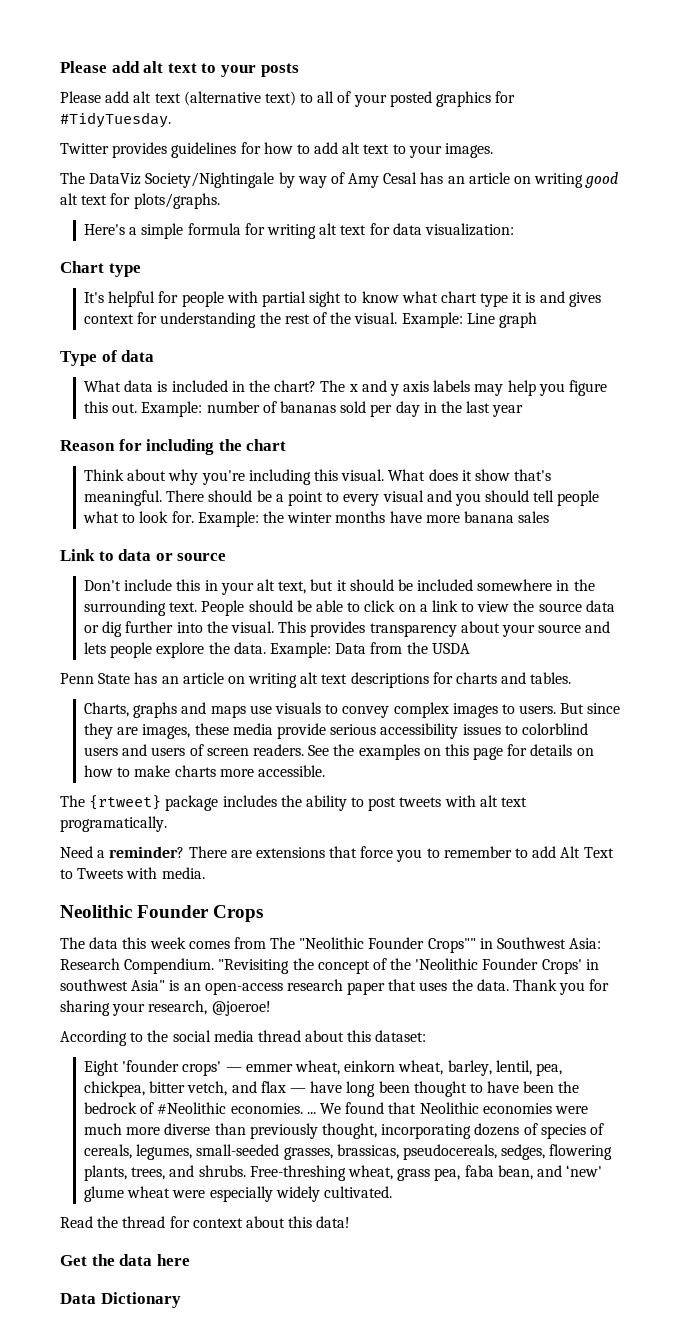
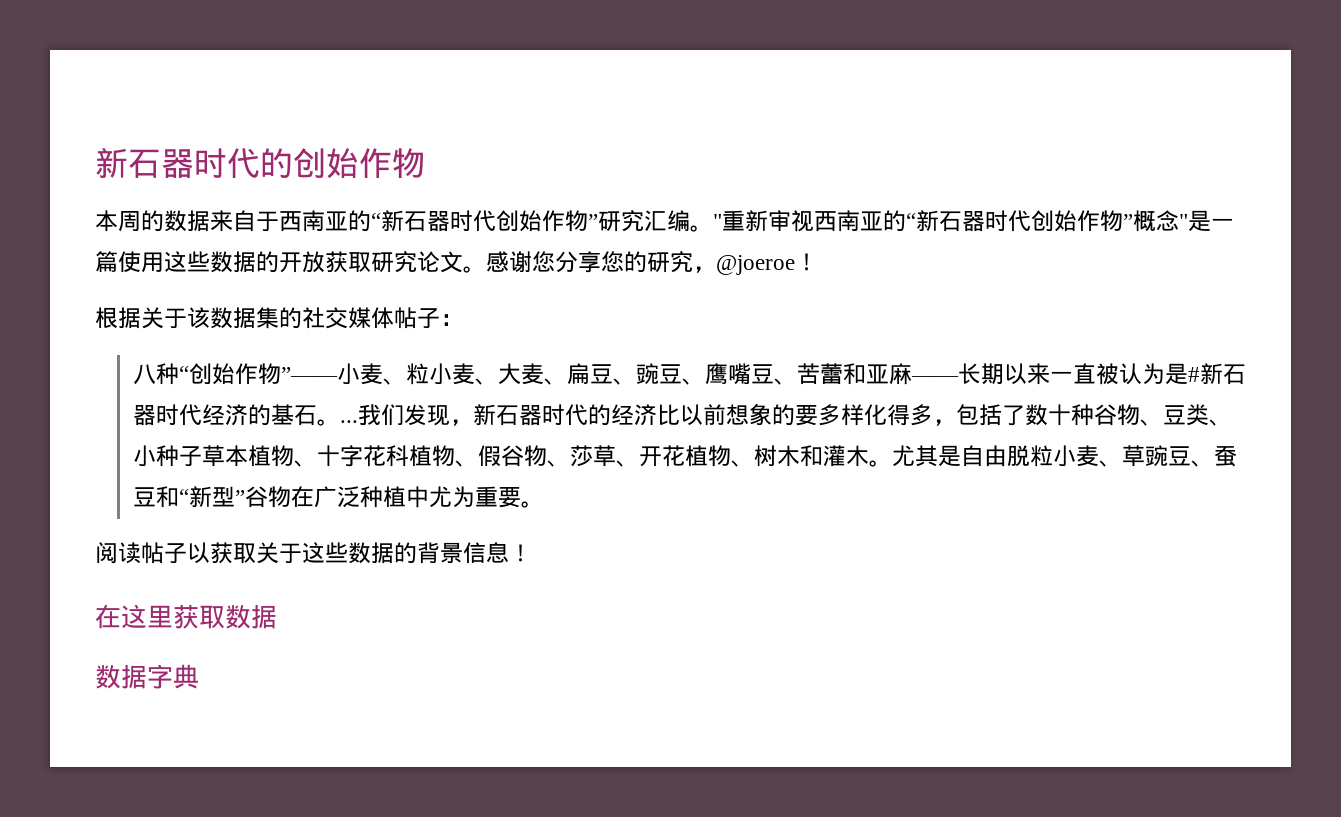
[60,61,299,77] [60,91,516,107] [60,112,171,128] [60,142,494,158] [60,172,619,188] [60,193,220,209] [84,223,514,239] [60,261,141,277] [84,291,601,307] [84,312,537,328] [60,350,155,366] [84,380,608,396] [84,401,524,417] [60,439,287,455] [84,469,552,485] [84,490,600,506] [83,511,550,527] [60,549,227,561] [84,579,595,595] [84,600,615,616] [84,621,611,637] [84,642,470,658] [60,672,572,688] [84,702,621,718] [84,723,588,739] [84,744,594,760] [84,765,325,777] [60,795,528,811] [60,816,167,832] [60,846,614,862] [60,867,205,879] [60,905,264,922] [60,937,602,953] [60,958,599,974] [60,979,610,995] [60,1000,271,1016] [60,1030,427,1046] [84,1060,562,1076] [84,1081,580,1097] [84,1102,588,1114] [84,1123,604,1139] [84,1144,613,1160] [84,1165,603,1181] [84,1186,392,1202] [60,1216,351,1228] [60,1254,190,1266] [60,1292,181,1308] Please add alt text to your posts // Please add alt text (alternative text) to all of your posted graphics for #TidyTuesday. // Twitter provides guidelines for how to add alt text to your images. // The DataViz Society/Nightingale by way of Amy Cesal has an article on writing good alt text for plots/graphs. // Here's a simple formula for writing alt text for data visualization: // Chart type // It's helpful for people with partial sight to know what chart type it is and gives context for understanding the rest of the visual. Example: Line graph // Type of data // What data is included in the chart? The x and y axis labels may help you figure this out. Example: number of bananas sold per day in the last year // Reason for including the chart // Think about why you're including this visual. What does it show that's meaningful. There should be a point to every visual and you should tell people what to look for. Example: the winter months have more banana sales // Link to data or source // Don't include this in your alt text, but it should be included somewhere in the surrounding text. People should be able to click on a link to view the source data or dig further into the visual. This provides transparency about your source and lets people explore the data. Example: Data from the USDA // Penn State has an article on writing alt text descriptions for charts and tables. // Charts, graphs and maps use visuals to convey complex images to users. But since they are images, these media provide serious accessibility issues to colorblind users and users of screen readers. See the examples on this page for details on how to make charts more accessible. // The {rtweet} package includes the ability to post tweets with alt text programatically. // Need a reminder? There are extensions that force you to remember to add Alt Text to Tweets with media. // Neolithic Founder Crops // The data this week comes from The "Neolithic Founder Crops"" in Southwest Asia: Research Compendium. "Revisiting the concept of the 'Neolithic Founder Crops' in southwest Asia" is an open-access research paper that uses the data. Thank you for sharing your research, @joeroe! // According to the social media thread about this dataset: // Eight 'founder crops' — emmer wheat, einkorn wheat, barley, lentil, pea, chickpea, bitter vetch, and flax — have long been thought to have been the bedrock of #Neolithic economies. ... We found that Neolithic economies were much more diverse than previously thought, incorporating dozens of species of cereals, legumes, small-seeded grasses, brassicas, pseudocereals, sedges, flowering plants, trees, and shrubs. Free-threshing wheat, grass pea, faba bean, and ‘new' glume wheat were especially widely cultivated. // Read the thread for context about this data! // Get the data here // Data Dictionary -> [95,148,425,179] [95,210,1234,232] [95,251,818,275] [95,307,463,329] [132,363,1246,385] [132,403,1232,426] [132,445,1237,467] [132,486,544,508] [95,542,532,564] [95,604,277,629] [95,664,199,689] 新石器时代的创始作物 // 本周的数据来自于西南亚的“新石器时代创始作物”研究汇编。"重新审视西南亚的“新石器时代创始作物”概念"是一篇使用这些数据的开放获取研究论文。感谢您分享您的研究，@joeroe！ // 根据关于该数据集的社交媒体帖子： // 八种“创始作物”——小麦、粒小麦、大麦、扁豆、豌豆、鹰嘴豆、苦蕾和亚麻——长期以来一直被认为是#新石器时代经济的基石。...我们发现，新石器时代的经济比以前想象的要多样化得多，包括了数十种谷物、豆类、小种子草本植物、十字花科植物、假谷物、莎草、开花植物、树木和灌木。尤其是自由脱粒小麦、草豌豆、蚕豆和“新型”谷物在广泛种植中尤为重要。 // 阅读帖子以获取关于这些数据的背景信息！ // 在这里获取数据 // 数据字典

